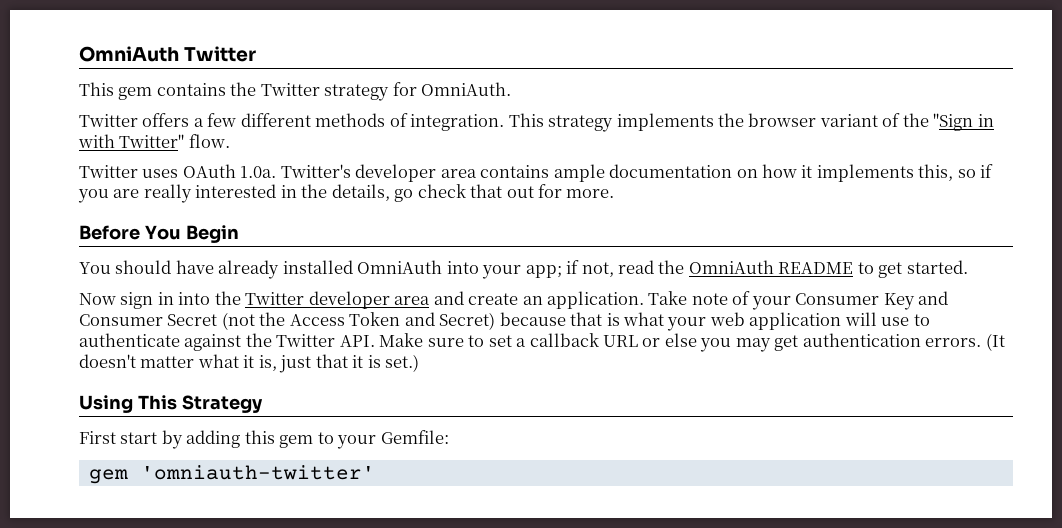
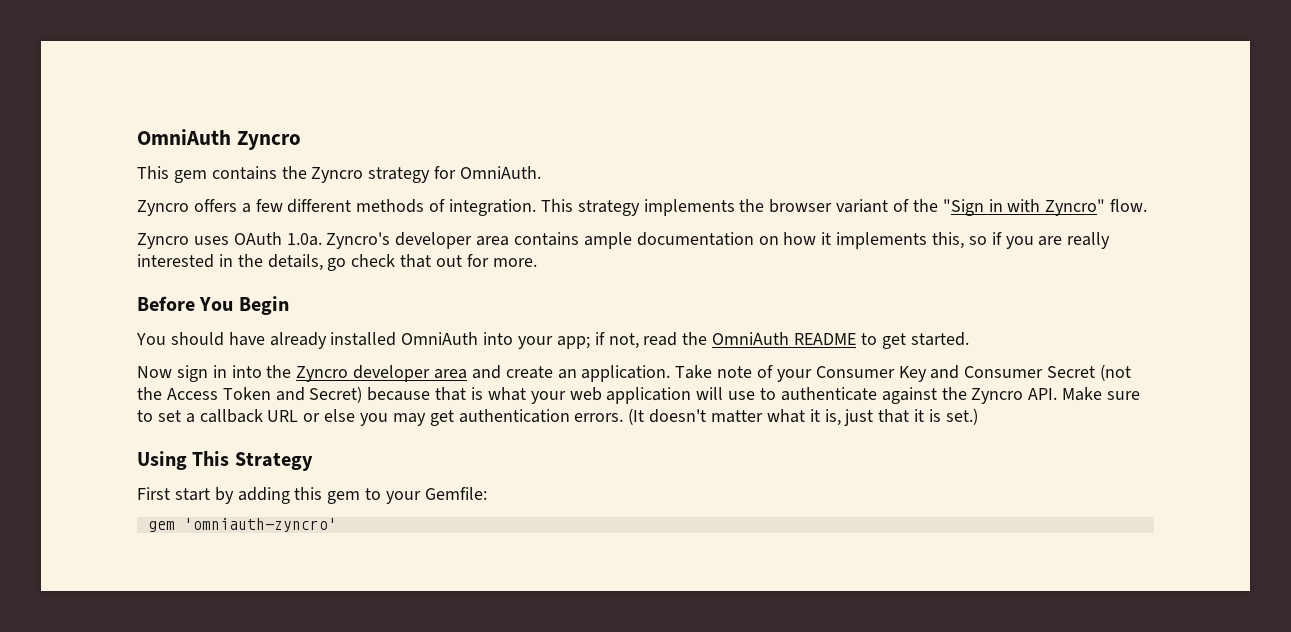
[79,46,257,62] OmniAuth Twitter -> [137,129,301,150] OmniAuth Zyncro
[260,83,320,96] Twitter -> [311,167,364,183] Zyncro
[79,114,138,127] Twitter -> [137,200,189,216] Zyncro
[119,134,185,148] Twitter" -> [1045,199,1106,216] Zyncro"
[79,165,138,178] Twitter -> [137,233,189,249] Zyncro
[280,164,351,178] Twitter's -> [326,232,391,249] Zyncro's
[245,292,305,305] Twitter -> [296,366,349,382] Zyncro
[276,334,336,347] Twitter -> [971,388,1024,404] Zyncro
[140,465,375,480] 'omniauth-twitter' -> [183,518,337,532] 'omniauth-zyncro'

